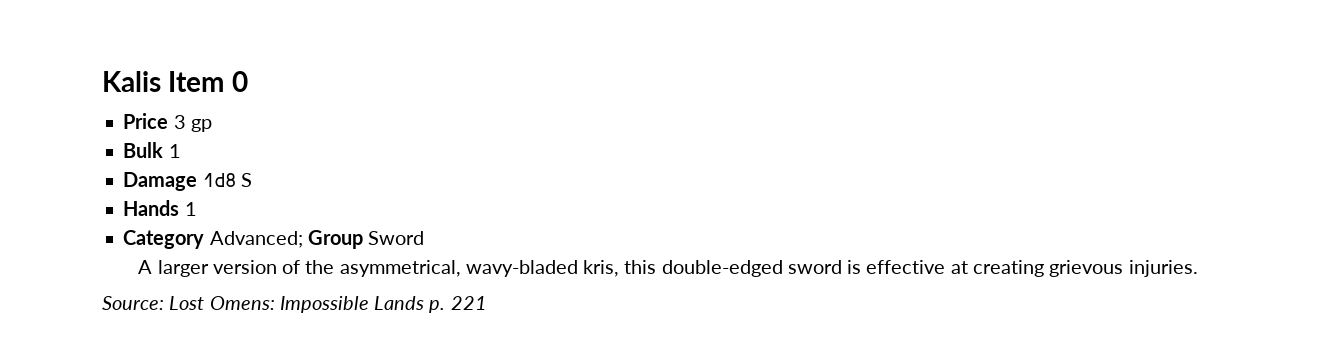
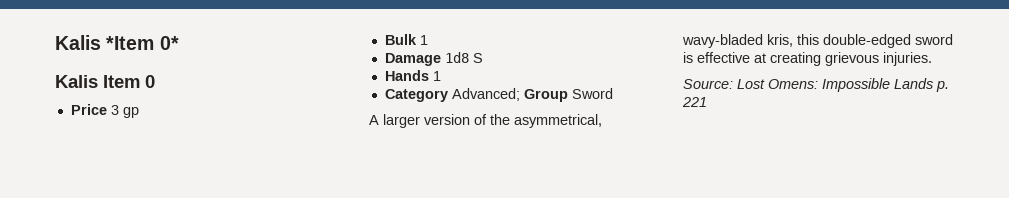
[102,71,161,92] Kalis -> [55,35,179,50] [55,75,98,88] Kalis *Item 0* // Kalis

